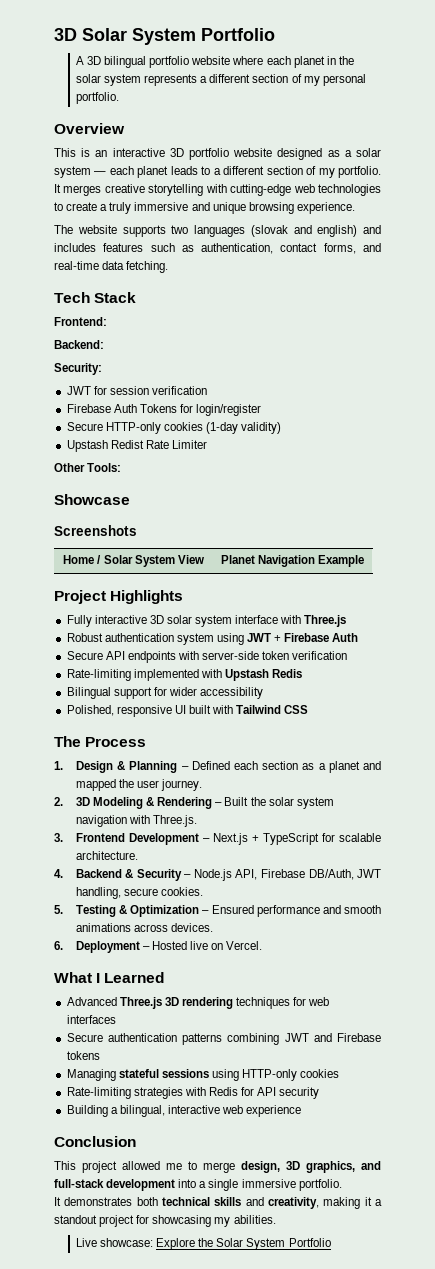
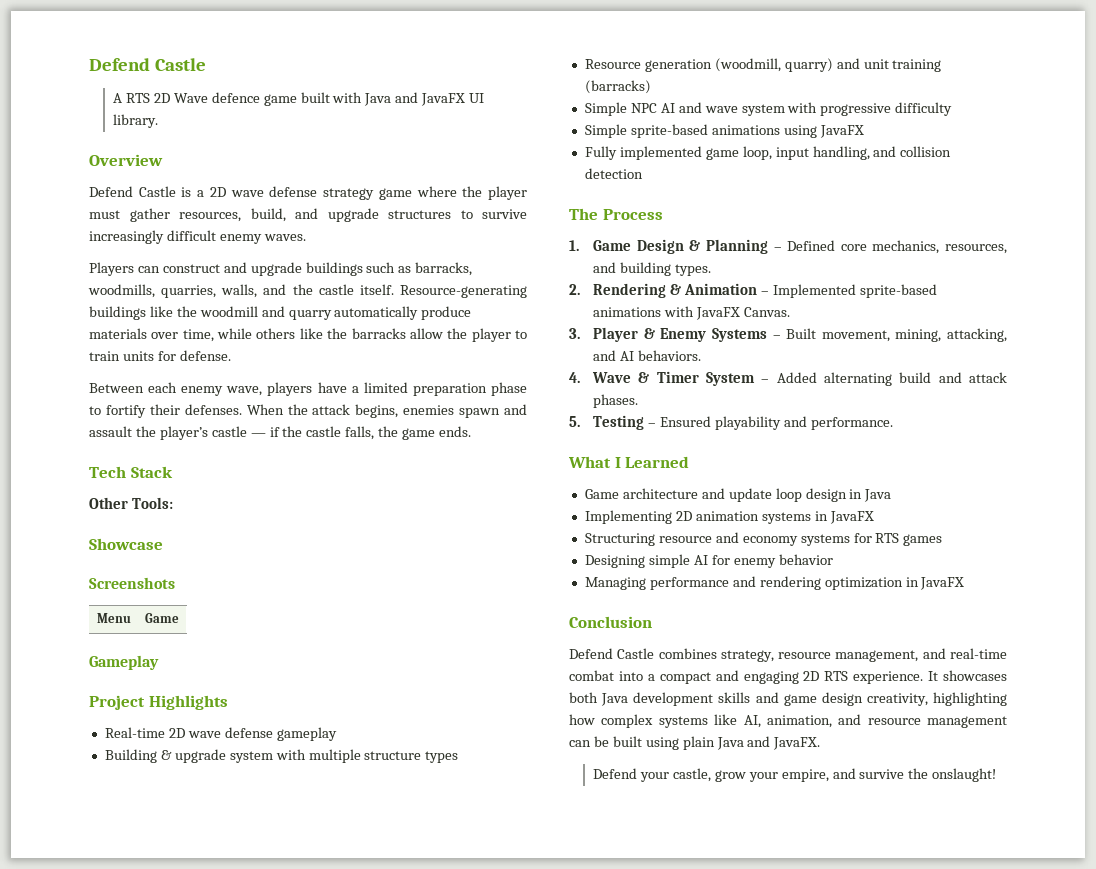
[54,28,275,45] [75,56,354,68] [75,74,366,86] [75,92,119,104] [54,123,125,134] [54,148,381,160] [54,166,381,178] [54,184,381,196] [54,202,355,214] [54,225,381,237] [54,243,381,254] [54,261,169,273] [54,292,137,303] [54,317,107,326] [54,340,104,349] [54,363,102,375] [66,386,207,395] [66,404,262,416] [66,422,282,434] [66,440,207,452] [54,463,122,472] [54,494,130,505] [54,525,137,536] [63,555,204,567] [220,555,365,567] [54,590,184,604] [66,615,347,627] [66,633,359,645] [66,651,348,663] [66,669,303,681] [66,687,264,699] [66,705,309,717] 3D Solar System Portfolio // A 3D bilingual portfolio website where each planet in the solar system represents a different section of my personal portfolio. // Overview // This is an interactive 3D portfolio website designed as a solar system — each planet leads to a different section of my portfolio. It merges creative storytelling with cutting-edge web technologies to create a truly immersive and unique browsing experience. // The website supports two languages (slovak and english) and includes features such as authentication, contact forms, and real-time data fetching. // Tech Stack // Frontend: // Backend: // Security: // JWT for session verification // Firebase Auth Tokens for login/register // Secure HTTP-only cookies (1-day validity) // Upstash Redist Rate Limiter // Other Tools: // Showcase // Screenshots // Home / Solar System View | Planet Navigation Example // Project Highlights // Fully interactive 3D solar system interface with Three.js // Robust authentication system using JWT + Firebase Auth // Secure API endpoints with server-side token verification // Rate-limiting implemented with Upstash Redis // Bilingual support for wider accessibility // Polished, responsive UI built with Tailwind CSS -> [89,58,206,71] [113,92,485,106] [113,114,159,128] [89,154,163,166] [89,186,528,200] [89,208,527,222] [89,230,306,244] [89,262,473,276] [88,284,527,298] [89,306,472,320] [89,328,528,342] [89,350,231,361] [89,382,527,396] [89,404,527,418] [89,426,472,440] [89,466,173,478] [89,497,173,509] [89,538,163,550] [89,577,175,589] [96,613,131,623] [145,613,179,623] [89,655,159,670] [89,695,228,710] [104,727,337,741] [104,749,459,763] [584,58,942,72] [584,80,651,94] [584,102,953,116] [584,124,864,138] [584,146,952,160] [584,168,643,179] Defend Castle // A RTS 2D Wave defence game built with Java and JavaFX UI library. // Overview // Defend Castle is a 2D wave defense strategy game where the player must gather resources, build, and upgrade structures to survive increasingly difficult enemy waves. // Players can construct and upgrade buildings such as barracks, woodmills, quarries, walls, and the castle itself. Resource-generating buildings like the woodmill and quarry automatically produce materials over time, while others like the barracks allow the player to train units for defense. // Between each enemy wave, players have a limited preparation phase to fortify their defenses. When the attack begins, enemies spawn and assault the player’s castle — if the castle falls, the game ends. // Tech Stack // Other Tools: // Showcase // Screenshots // Menu | Game // Gameplay // Project Highlights // Real-time 2D wave defense gameplay // Building & upgrade system with multiple structure types // Resource generation (woodmill, quarry) and unit training (barracks) // Simple NPC AI and wave system with progressive difficulty // Simple sprite-based animations using JavaFX // Fully implemented game loop, input handling, and collision detection
(63, 765) none -> [593,240,632,251] Game
[233,761,381,773] [75,779,203,791] [54,797,334,809] [75,815,198,827] [54,833,381,845] [75,851,138,860] [54,869,381,881] [75,887,204,899] [54,905,381,917] [75,923,214,932] [54,941,263,953] [54,972,165,983] [66,997,330,1009] [66,1015,116,1024] [66,1033,381,1045] [66,1051,100,1060] [66,1069,340,1081] [66,1087,320,1099] [66,1105,302,1117] [54,1136,136,1147] [54,1161,381,1173] [54,1179,342,1191] [54,1197,382,1209] [54,1215,276,1227] [75,1238,331,1250] each section as a planet and mapped the user journey. // 2. 3D Modeling & Rendering – Built the solar system navigation with Three.js. // 3. Frontend Development – Next.js + TypeScript for scalable architecture. // 4. Backend & Security – Node.js API, Firebase DB/Auth, JWT handling, secure cookies. // 5. Testing & Optimization – Ensured performance and smooth animations across devices. // 6. Deployment – Hosted live on Vercel. // What I Learned // Advanced Three.js 3D rendering techniques for web interfaces // Secure authentication patterns combining JWT and Firebase tokens // Managing stateful sessions using HTTP-only cookies // Rate-limiting strategies with Redis for API security // Building a bilingual, interactive web experience // Conclusion // This project allowed me to merge design, 3D graphics, and full-stack development into a single immersive portfolio. // It demonstrates both technical skills and creativity, making it a standout project for showcasing my abilities. // Live showcase: Explore the Solar System Portfolio -> [840,240,1007,254] [593,262,711,276] [569,283,937,298] [593,306,790,320] [569,327,1007,342] [593,350,701,361] [569,371,1007,386] [593,394,639,408] [569,415,893,430] [568,456,690,468] [584,488,892,502] [584,510,874,524] [584,532,943,546] [584,554,833,568] [584,576,965,590] [569,616,652,628] [569,648,1007,662] [569,670,1007,684] [569,692,1007,706] [569,714,1007,728] [569,736,821,750] [593,768,997,782] core mechanics, resources, and building types. // 2. Rendering & Animation – Implemented sprite-based animations with JavaFX Canvas. // 3. Player & Enemy Systems – Built movement, mining, attacking, and AI behaviors. // 4. Wave & Timer System – Added alternating build and attack phases. // 5. Testing – Ensured playability and performance. // What I Learned // Game architecture and update loop design in Java // Implementing 2D animation systems in JavaFX // Structuring resource and economy systems for RTS games // Designing simple AI for enemy behavior // Managing performance and rendering optimization in JavaFX // Conclusion // Defend Castle combines strategy, resource management, and real-time combat into a compact and engaging 2D RTS experience. It showcases both Java development skills and game design creativity, highlighting how complex systems like AI, animation, and resource management can be built using plain Java and JavaFX. // Defend your castle, grow your empire, and survive the onslaught!

